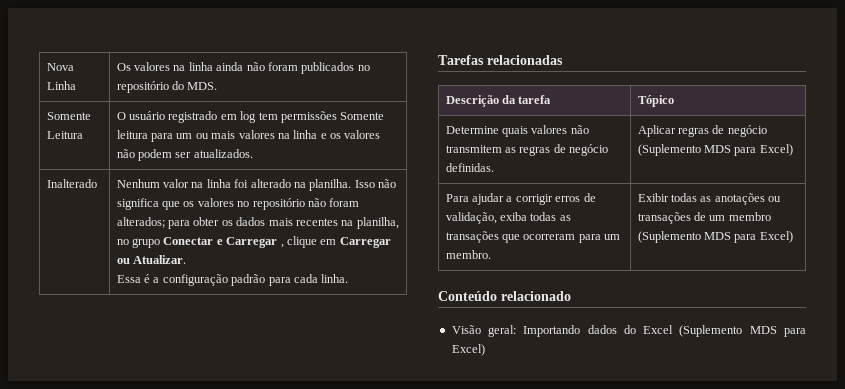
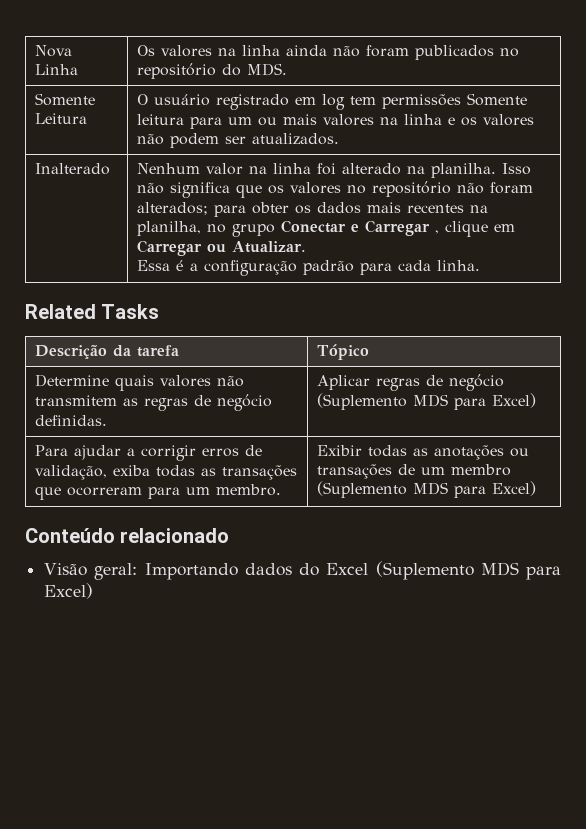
[438,55,563,65] Tarefas relacionadas -> [25,304,160,319] Related Tasks

